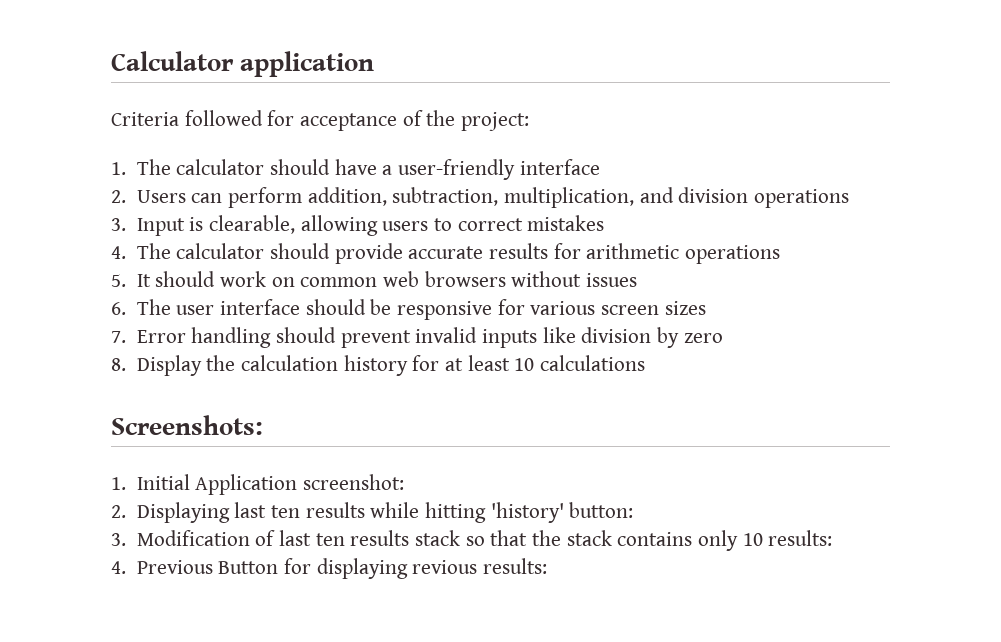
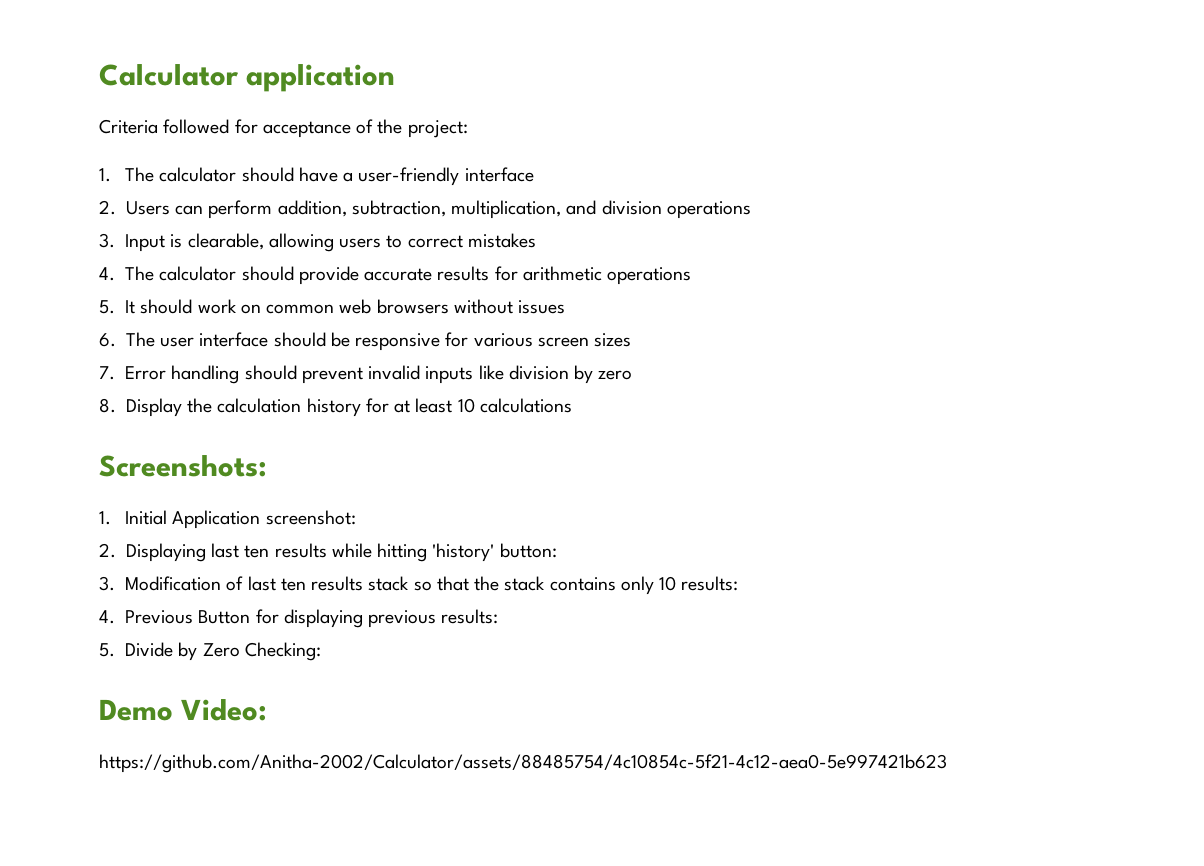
[412,558,547,574] revious results: -> [368,609,499,628] [99,642,321,661] [99,699,268,721] [99,754,947,773] previous results: // 5. Divide by Zero Checking: // Demo Video: // https://github.com/Anitha-2002/Calculator/assets/88485754/4c10854c-5f21-4c12-aea0-5e997421b623

